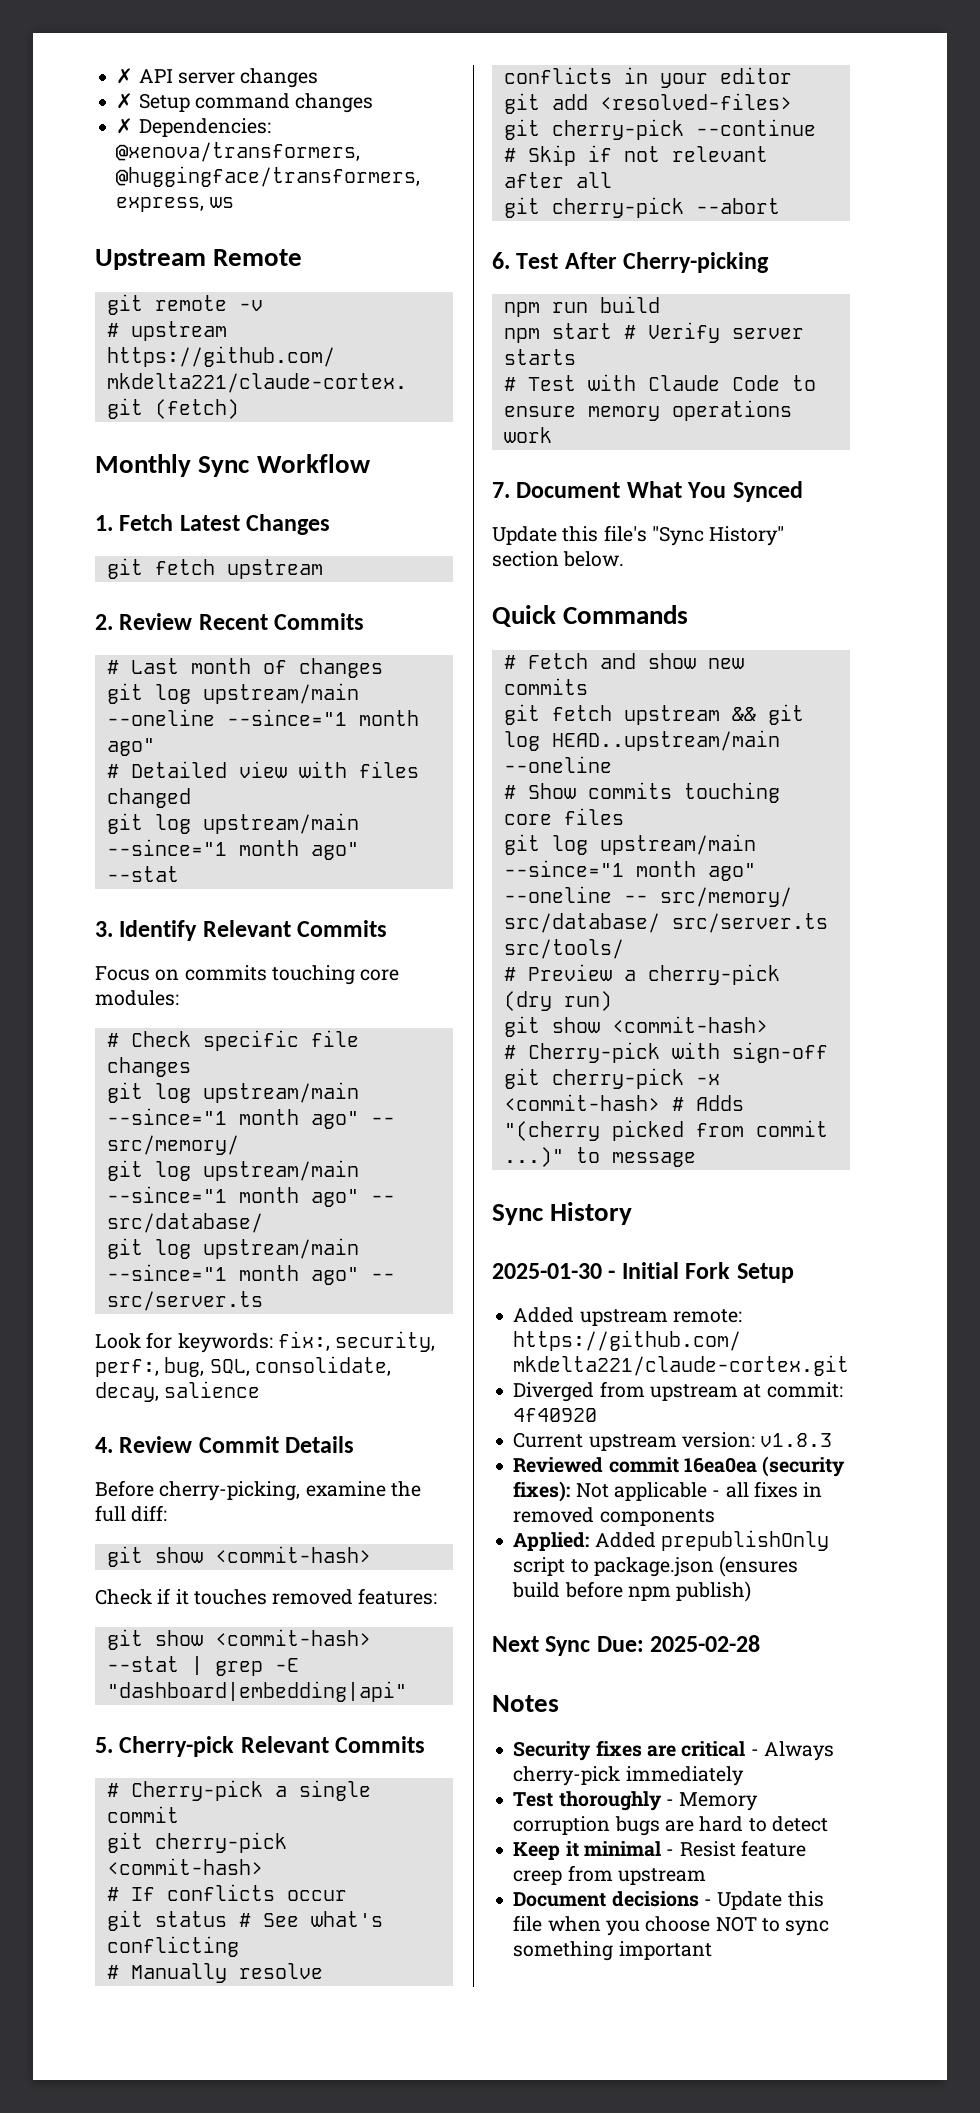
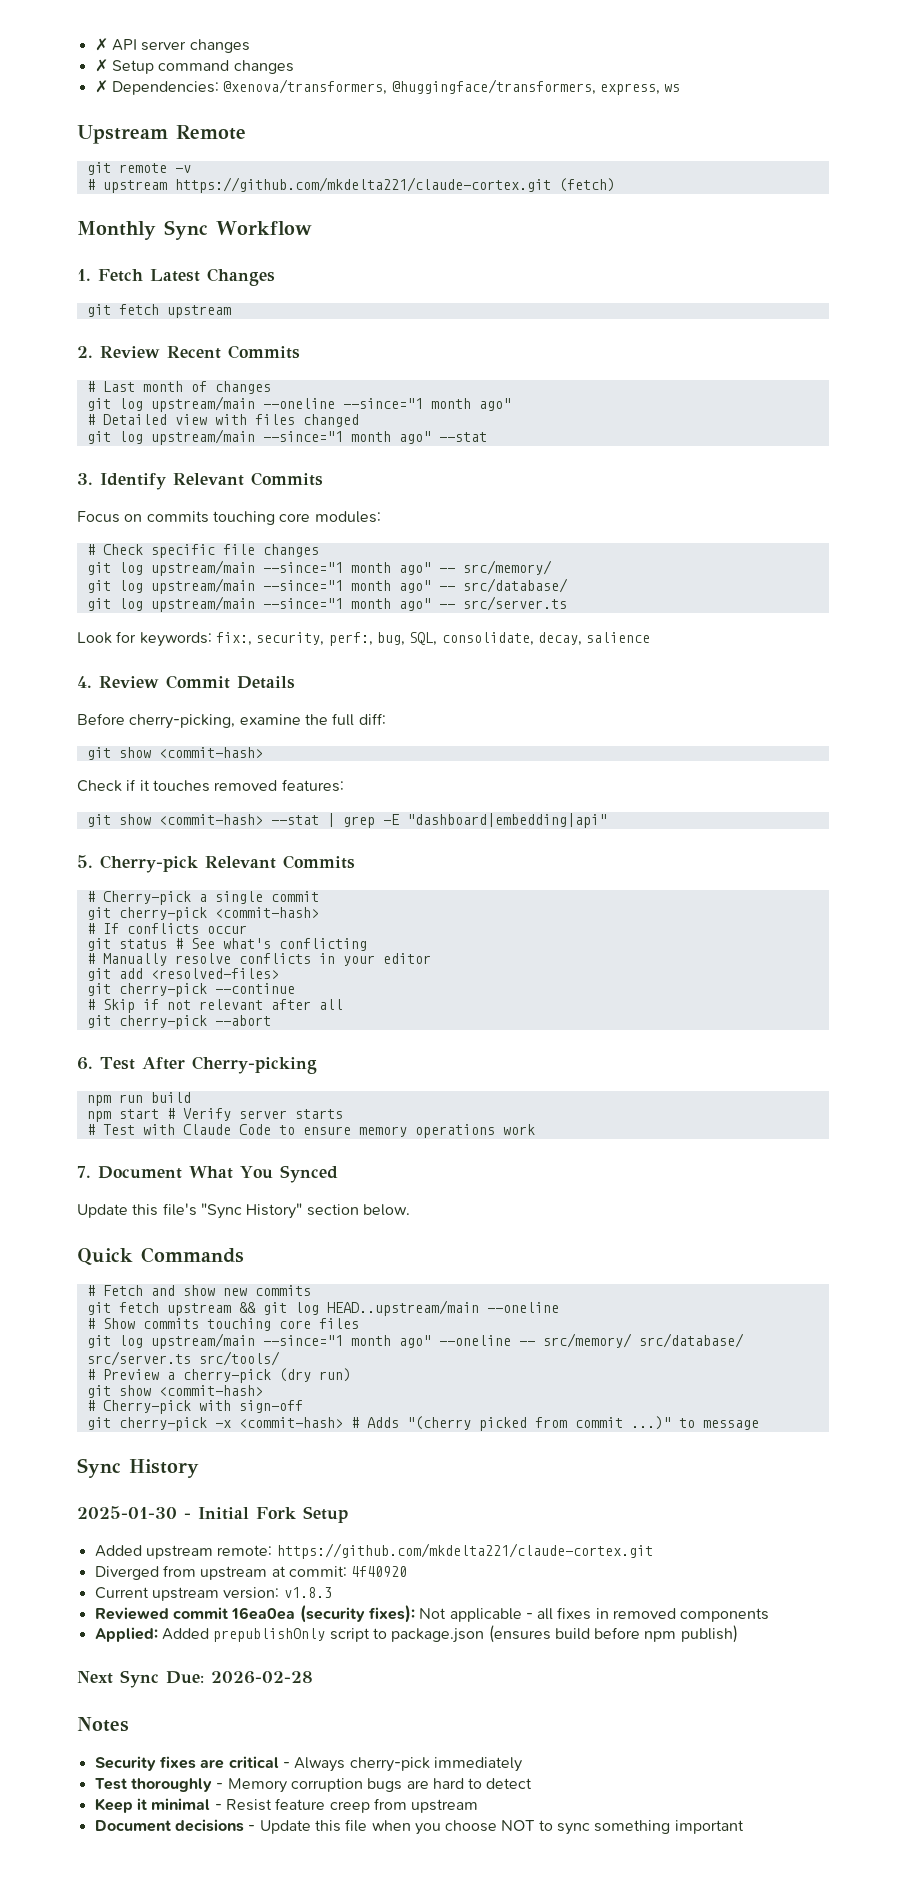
[650,1635,761,1652] 2025-02-28 -> [211,1671,313,1684] 2026-02-28

